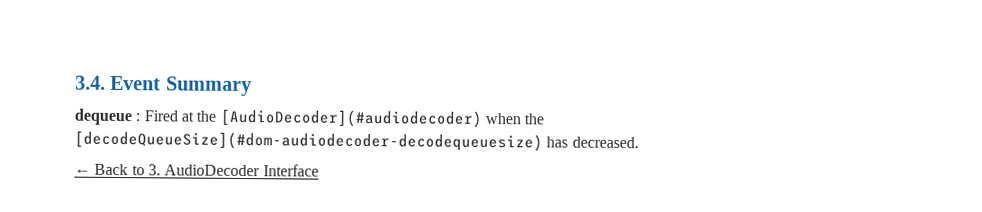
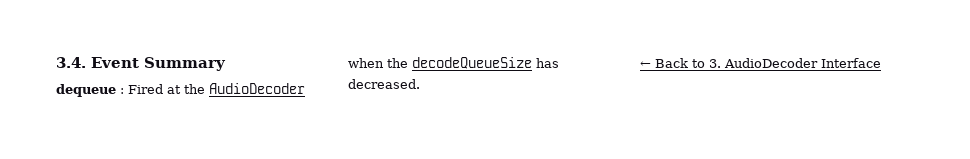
[219,108,482,128] [AudioDecoder](#audiodecoder) -> [209,83,305,94] AudioDecoder
[74,130,543,152] [decodeQueueSize](#dom-audiodecoder-decodequeuesize) -> [412,57,532,69] decodeQueueSize

